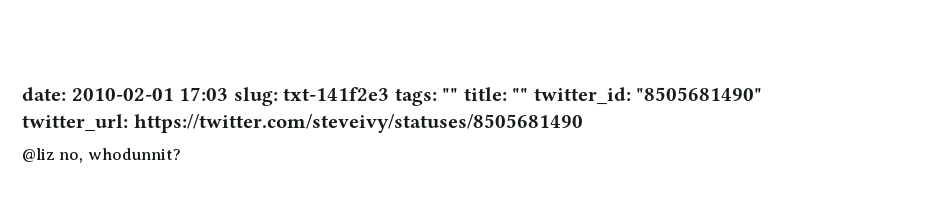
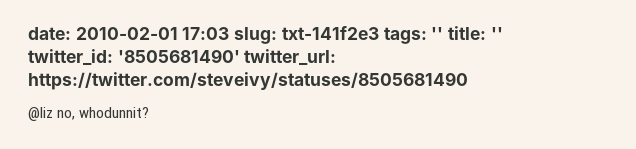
[442,87,763,105] "" title: "" twitter_id: "8505681490" -> [431,26,503,40] [28,49,240,65] '' title: '' twitter_id: '8505681490'

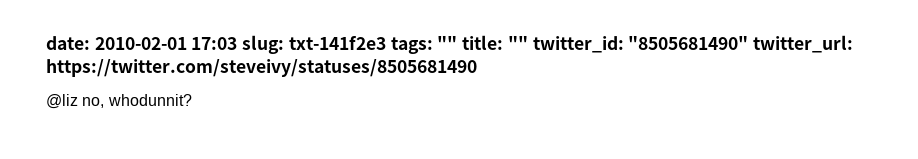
[431,26,503,40] [28,49,240,65] '' title: '' twitter_id: '8505681490' -> [437,35,749,53] "" title: "" twitter_id: "8505681490"

